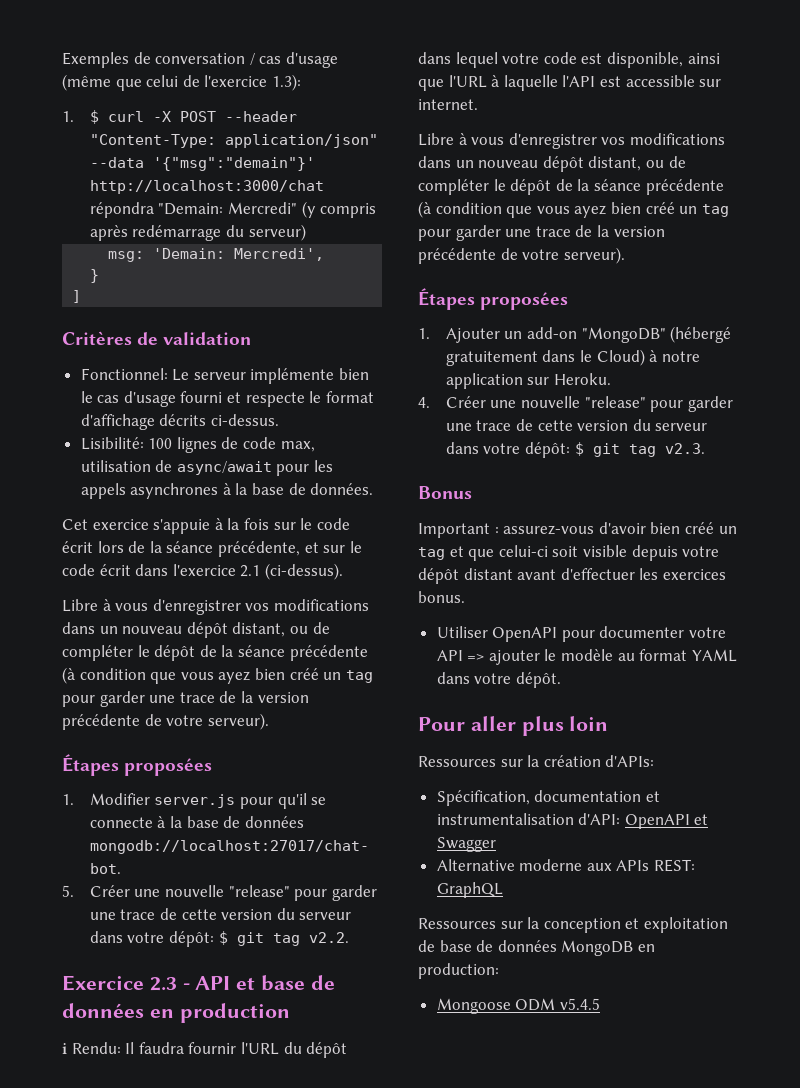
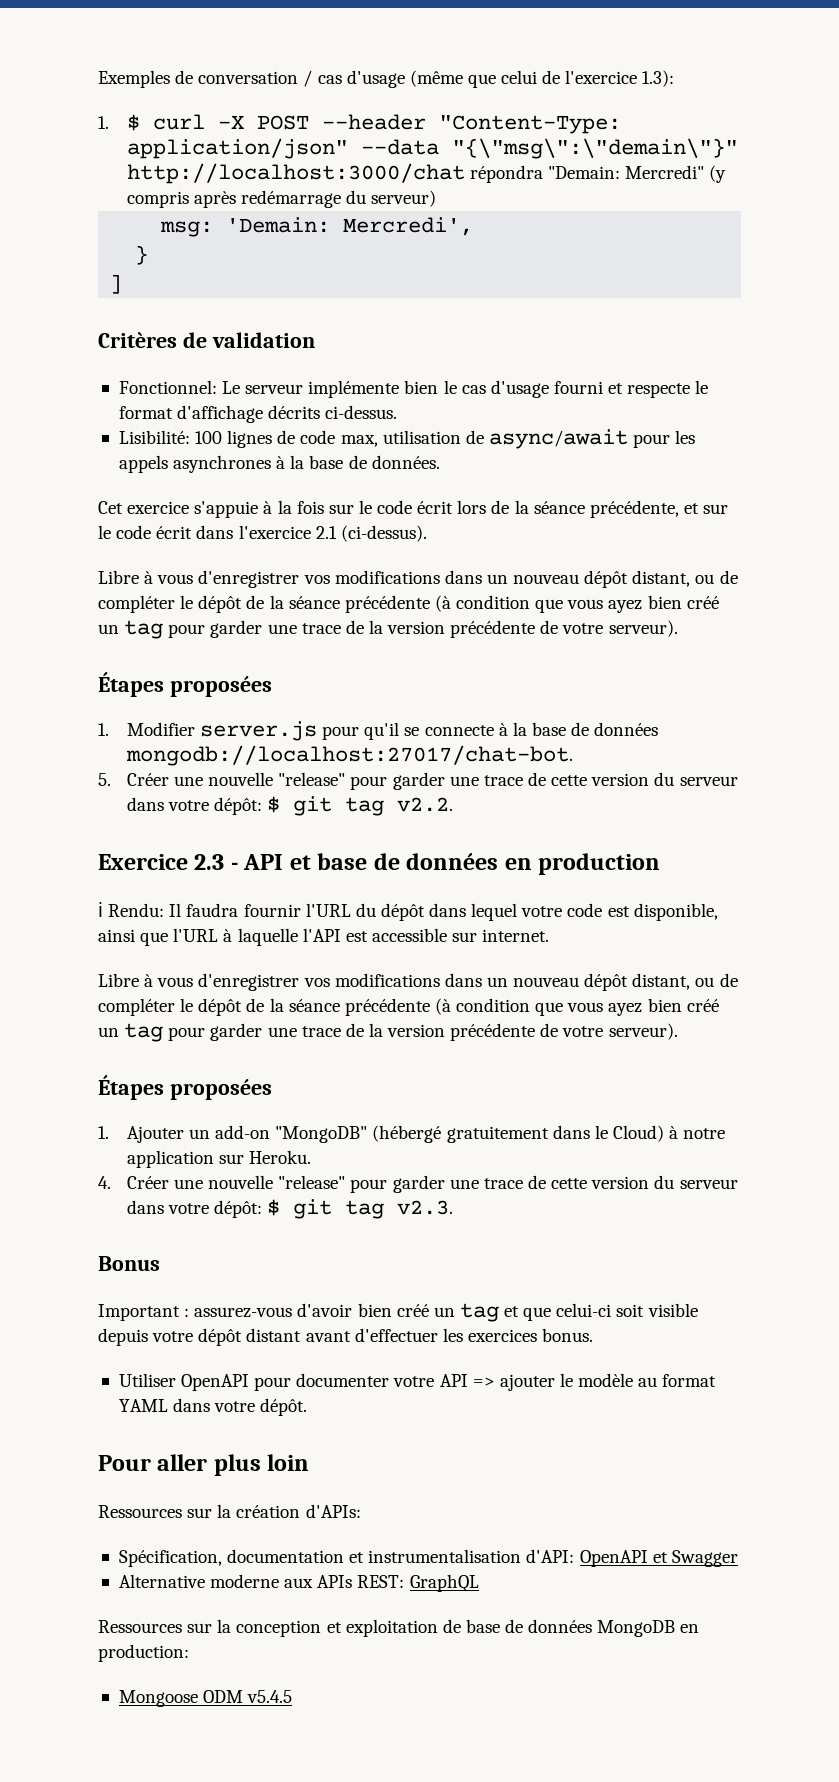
[152,157,315,171] '{"msg":"demain"}' -> [451,138,738,159] "{\"msg\":\"demain\"}"

